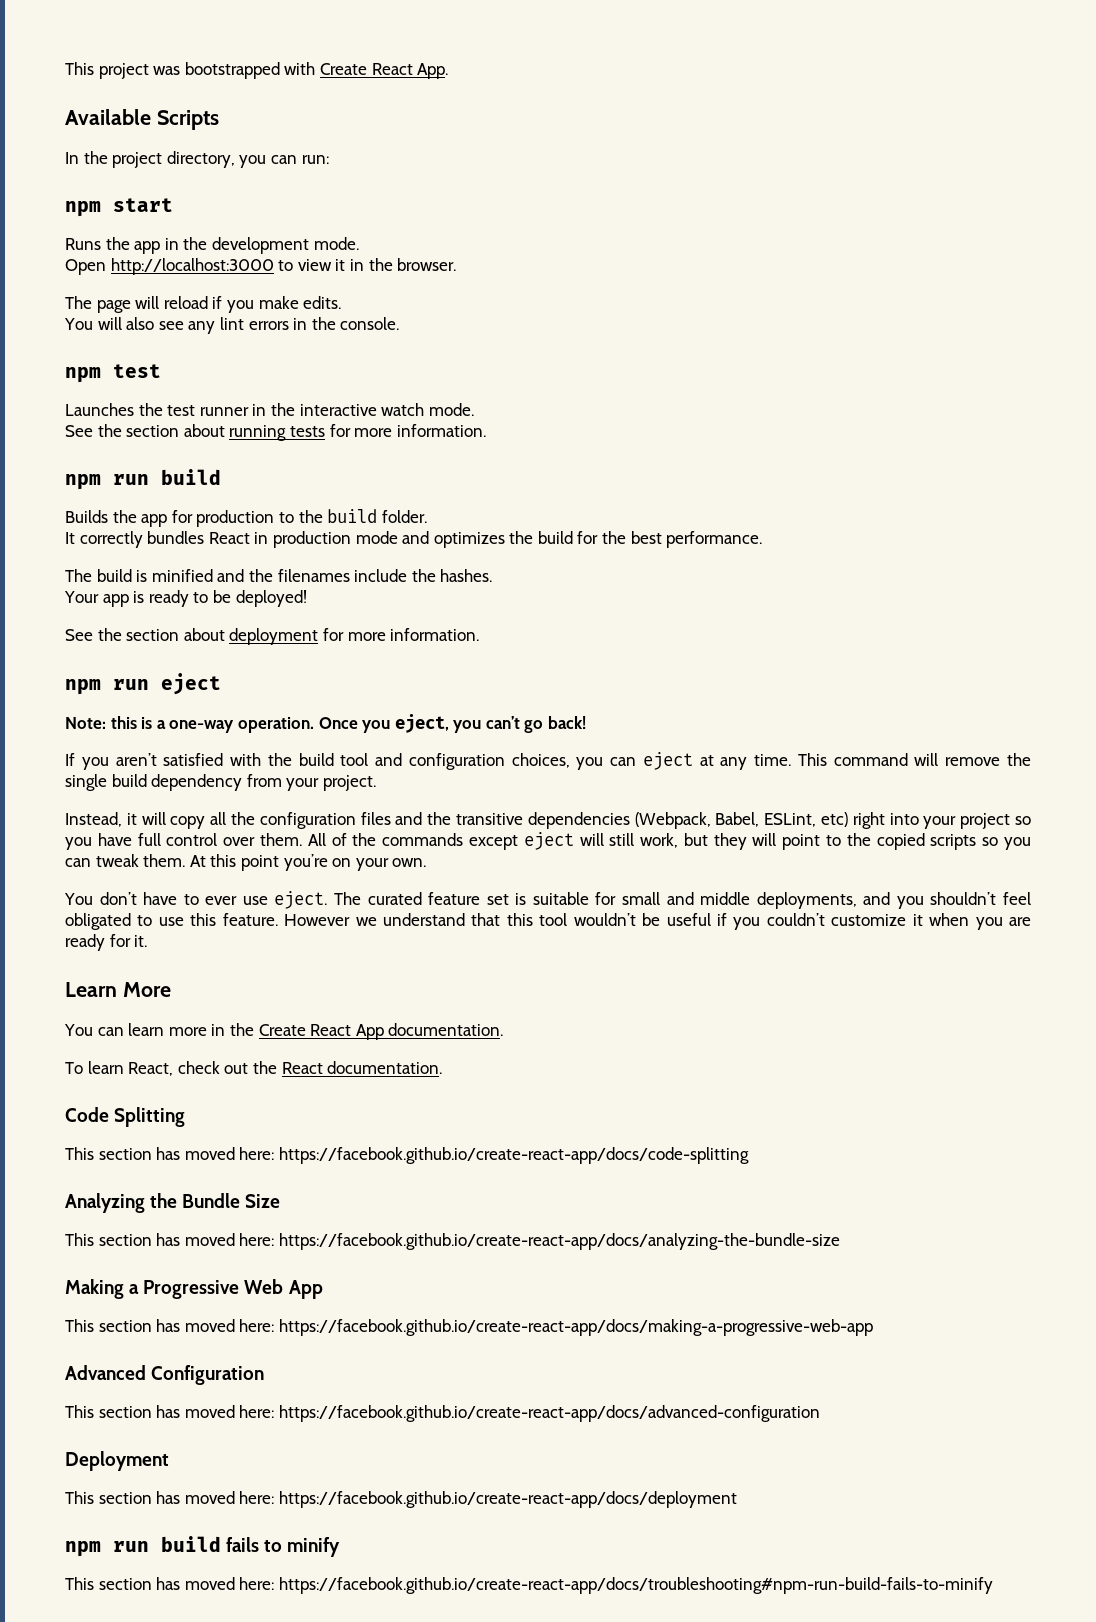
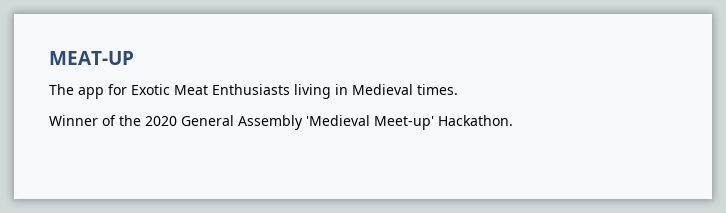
[65,62,449,79] [65,109,219,130] [65,151,329,168] [65,198,173,217] [65,237,359,254] [65,258,457,275] [65,296,342,313] [64,317,400,334] [65,364,161,383] [65,403,474,416] [65,424,486,441] [65,469,221,490] [65,509,427,527] [65,531,763,548] [65,569,493,582] [64,590,307,607] [65,628,480,645] [65,673,221,695] [65,714,587,733] [65,752,1032,770] [65,774,376,791] [65,812,1031,829] [65,832,1031,850] [65,854,427,871] [64,891,1031,909] [65,913,1031,930] [65,934,148,951] [65,982,171,997] [64,1023,504,1040] [65,1061,443,1076] [65,1107,186,1127] [65,1147,749,1164] [65,1193,281,1213] [65,1233,840,1250] [65,1279,323,1299] [65,1319,873,1336] [65,1365,265,1385] [65,1405,820,1422] [65,1451,169,1471] [65,1491,737,1508] [65,1536,341,1557] [65,1577,993,1594] This project was bootstrapped with Create React App. // Available Scripts // In the project directory, you can run: // npm start // Runs the app in the development mode. // Open http://localhost:3000 to view it in the browser. // The page will reload if you make edits. // You will also see any lint errors in the console. // npm test // Launches the test runner in the interactive watch mode. // See the section about running tests for more information. // npm run build // Builds the app for production to the build folder. // It correctly bundles React in production mode and optimizes the build for the best performance. // The build is minified and the filenames include the hashes. // Your app is ready to be deployed! // See the section about deployment for more information. // npm run eject // Note: this is a one-way operation. Once you eject, you can’t go back! // If you aren’t satisfied with the build tool and configuration choices, you can eject at any time. This command will remove the single build dependency from your project. // Instead, it will copy all the configuration files and the transitive dependencies (Webpack, Babel, ESLint, etc) right into your project so you have full control over them. All of the commands except eject will still work, but they will point to the copied scripts so you can tweak them. At this point you’re on your own. // You don’t have to ever use eject. The curated feature set is suitable for small and middle deployments, and you shouldn’t feel obligated to use this feature. However we understand that this tool wouldn’t be useful if you couldn’t customize it when you are ready for it. // Learn More // You can learn more in the Create React App documentation. // To learn React, check out the React documentation. // Code Splitting // This section has moved here: https://facebook.github.io/create-react-app/docs/code-splitting // Analyzing the Bundle Size // This section has moved here: https://facebook.github.io/create-react-app/docs/analyzing-the-bundle-size // Making a Progressive Web App // This section has moved here: https://facebook.github.io/create-react-app/docs/making-a-progressive-web-app // Advanced Configuration // This section has moved here: https://facebook.github.io/create-react-app/docs/advanced-configuration // Deployment // This section has moved here: https://facebook.github.io/create-react-app/docs/deployment // npm run build fails to minify // This section has moved here: https://facebook.github.io/create-react-app/docs/troubleshooting#npm-run-build-fails-to-minify -> [49,51,134,65] [49,84,458,99] [49,115,513,130] MEAT-UP // The app for Exotic Meat Enthusiasts living in Medieval times. // Winner of the 2020 General Assembly 'Medieval Meet-up' Hackathon.

